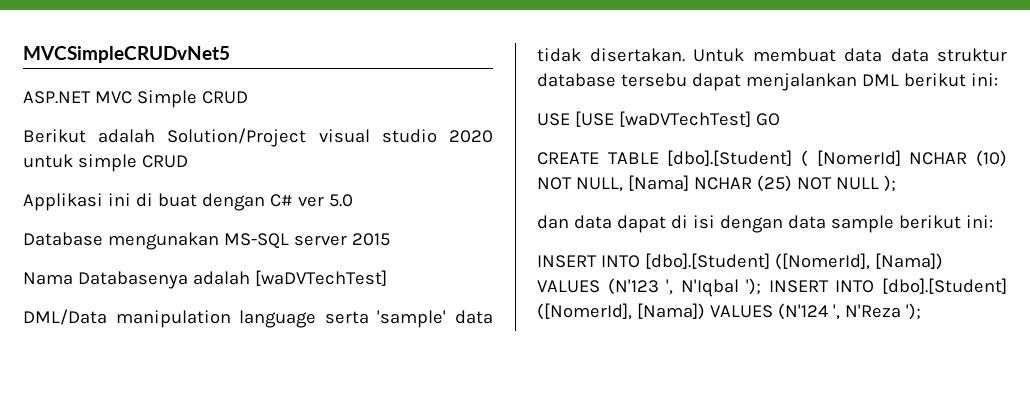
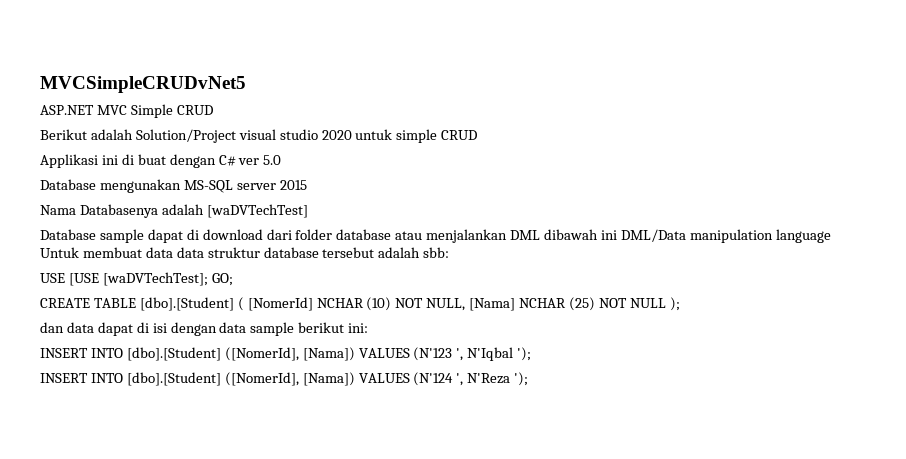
[23,309,494,328] [537,48,685,62] DML/Data manipulation language serta 'sample' data tidak disertakan. -> [40,229,831,243] Database sample dapat di download dari folder database atau menjalankan DML dibawah ini DML/Data manipulation language
[620,73,998,91] tersebu dapat menjalankan DML berikut ini: -> [322,247,450,258] tersebut adalah sbb:
[618,111,780,127] [waDVTechTest] GO -> [102,272,233,286] [waDVTechTest]; GO;
(762, 286) none -> (532, 354) //

